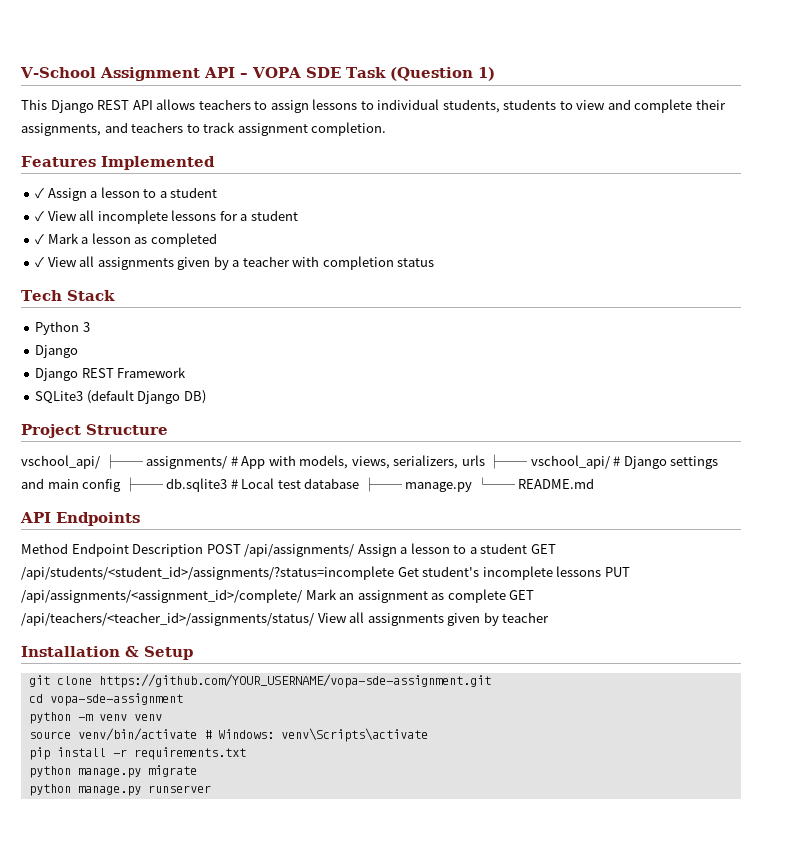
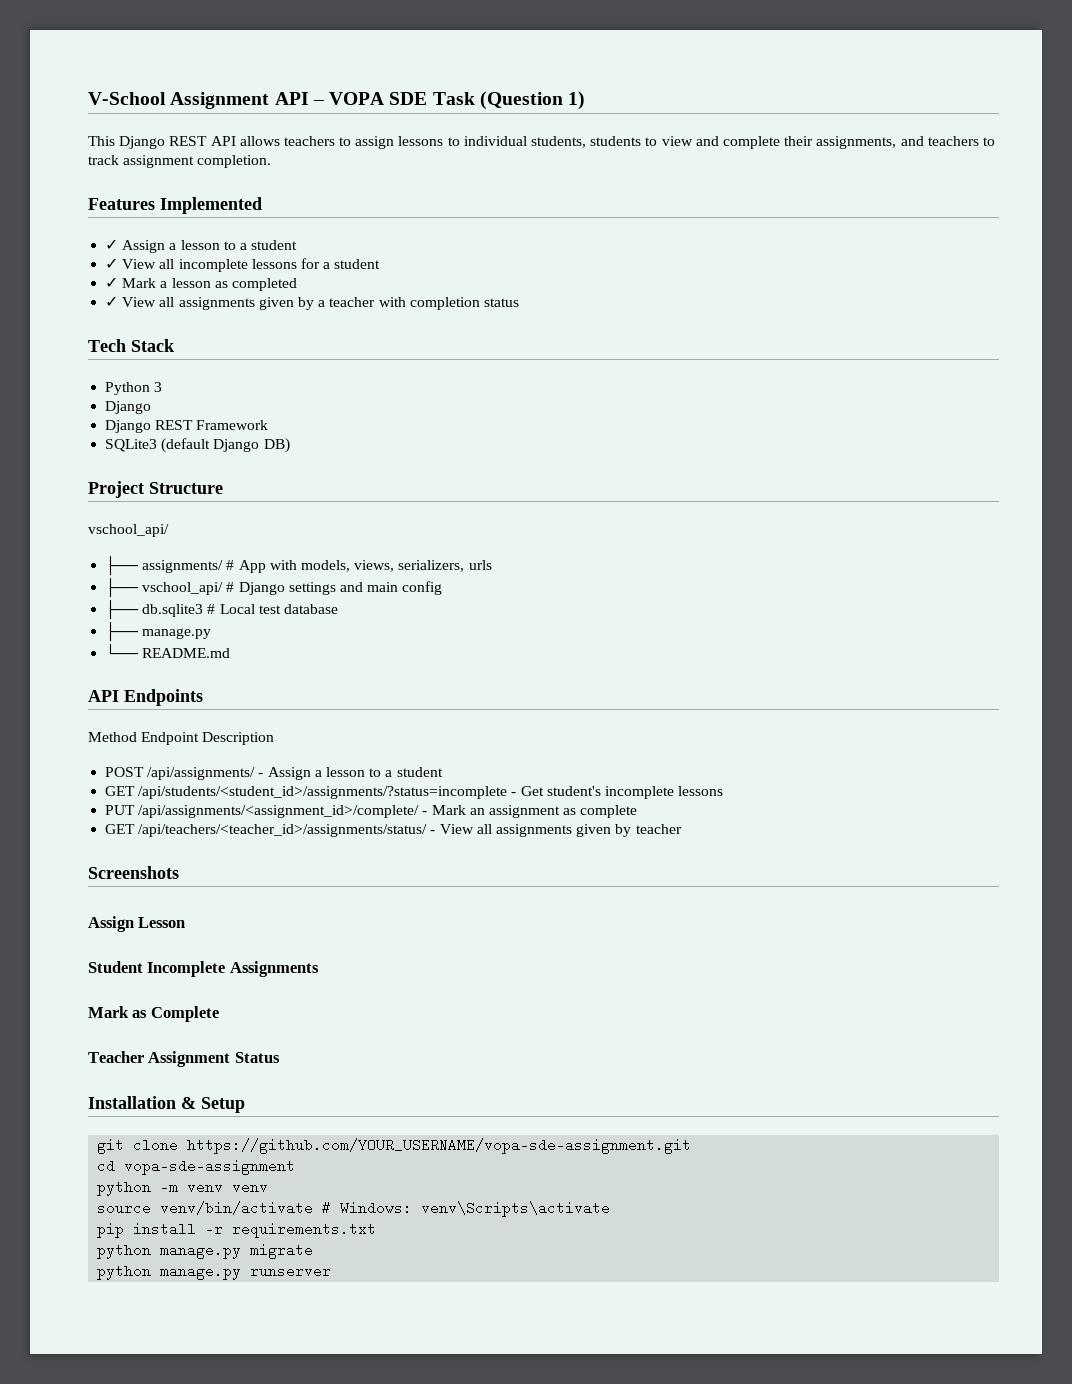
(100, 462) none -> (169, 530) //
(485, 460) none -> (492, 565) //
(122, 485) none -> (443, 588) //
(360, 483) none -> (338, 609) //
(473, 487) none -> (212, 633) //
(204, 550) none -> (275, 738) //
[357,543,528,557] Assign a lesson to a student -> [258,767,443,780] - Assign a lesson to a student //
(394, 573) none -> [511,792,517,796] -
(602, 571) none -> (724, 791) //
(302, 596) none -> [422,811,428,815] -
(506, 596) none -> (638, 811) //
(314, 619) none -> [430,830,436,834] -
(550, 617) none -> [88,866,179,879] [88,916,186,932] [88,961,319,977] [88,1006,219,1022] [88,1051,280,1067] // Screenshots // Assign Lesson // Student Incomplete Assignments // Mark as Complete // Teacher Assignment Status

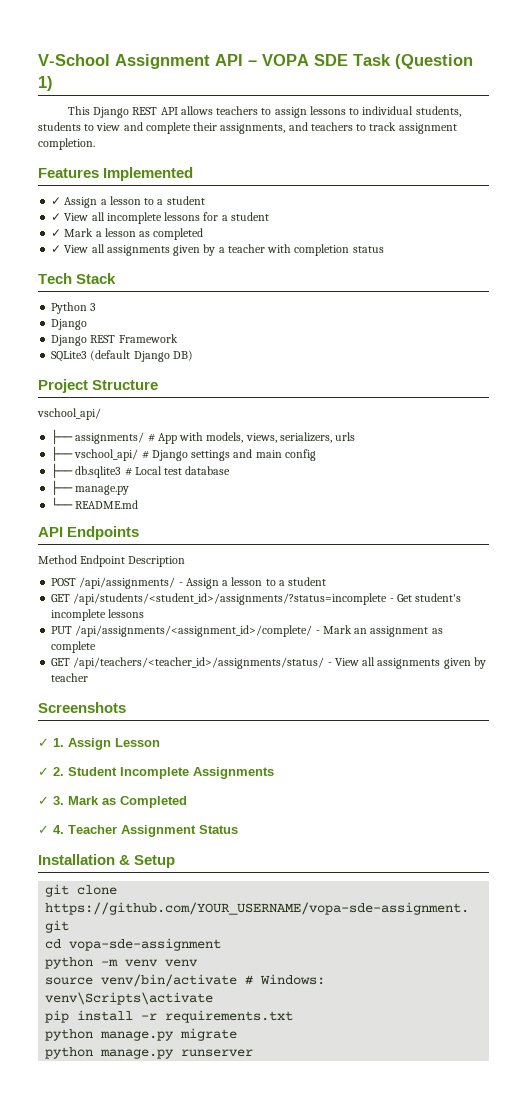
(179, 872) none -> [38,738,64,747] ✓ 1.
(186, 922) none -> [38,767,64,776] ✓ 2.
[88,1006,219,1022] Mark as Complete // -> [38,796,187,808] [38,825,64,834] ✓ 3. Mark as Completed // ✓ 4.

